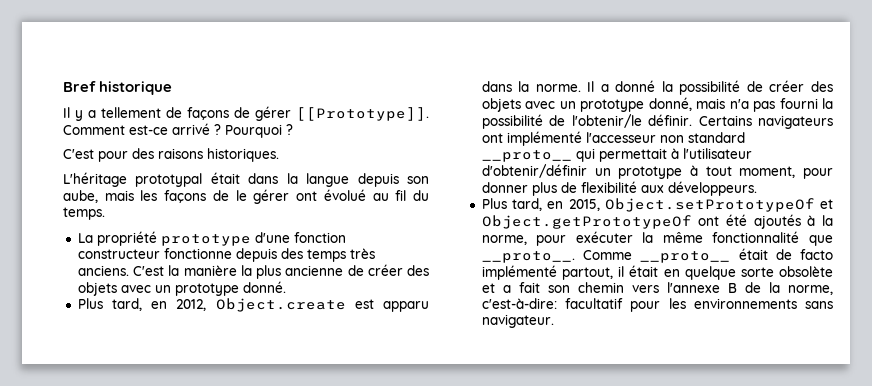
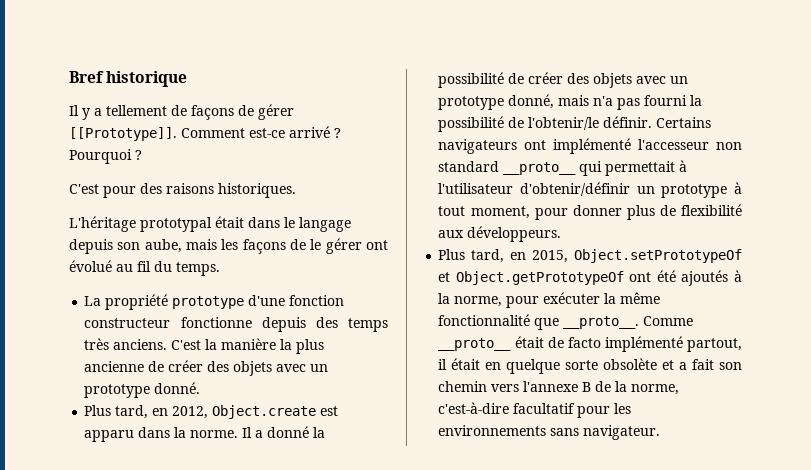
[286,173,350,187] la langue -> [284,217,351,232] le langage
[481,298,557,309] c'est-à-dire: -> [438,402,510,414] c'est-à-dire

